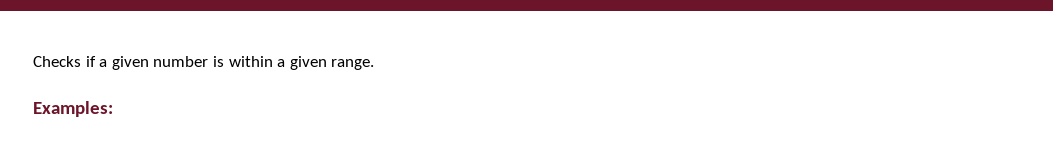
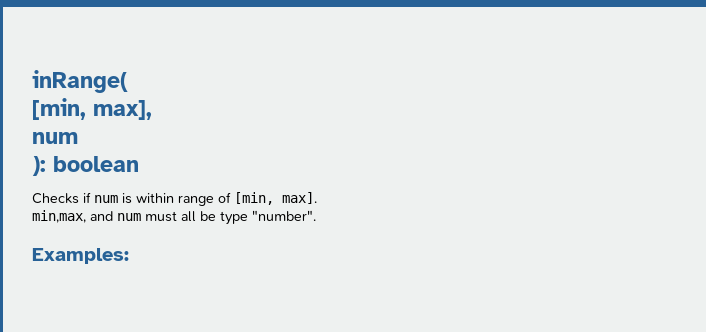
[33,56,375,70] Checks if a given number is within a given range. -> [32,70,128,93] [32,98,152,120] [32,132,78,144] [32,156,139,176] [32,192,317,206] [32,210,316,225] inRange( // [min, max], // num // ): boolean // Checks if num is within range of [min, max]. // min,max, and num must all be type "number".

